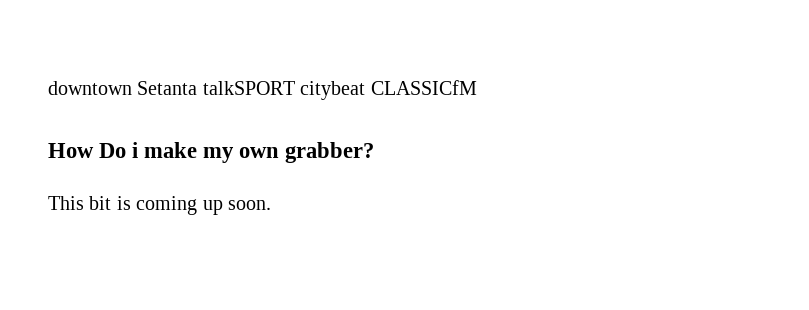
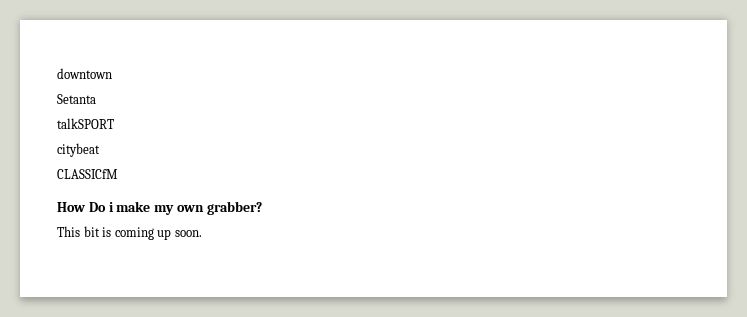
(132, 88) none -> (112, 73) //
(198, 88) none -> (96, 99) //
(295, 88) none -> (114, 123) //
(366, 90) none -> (100, 150) //

